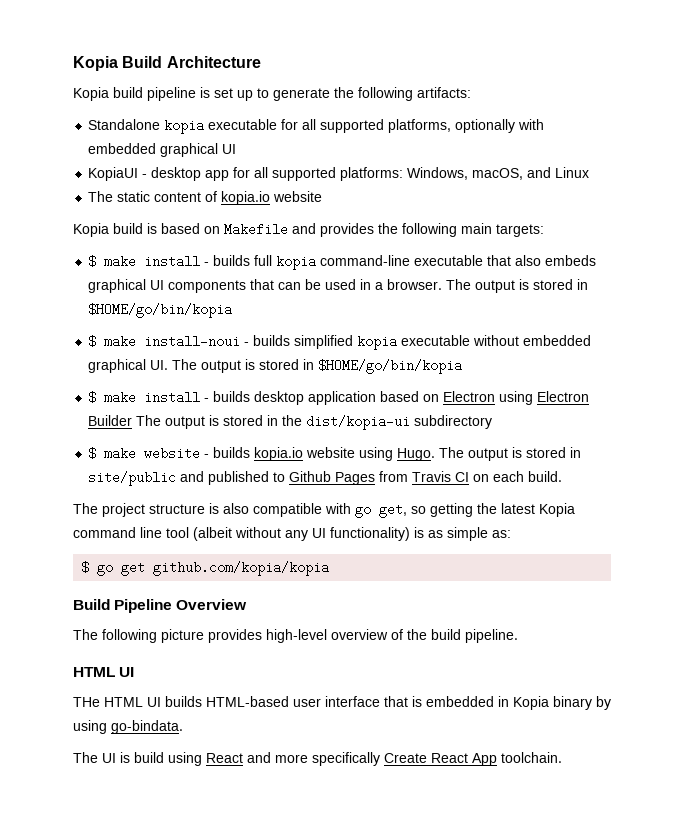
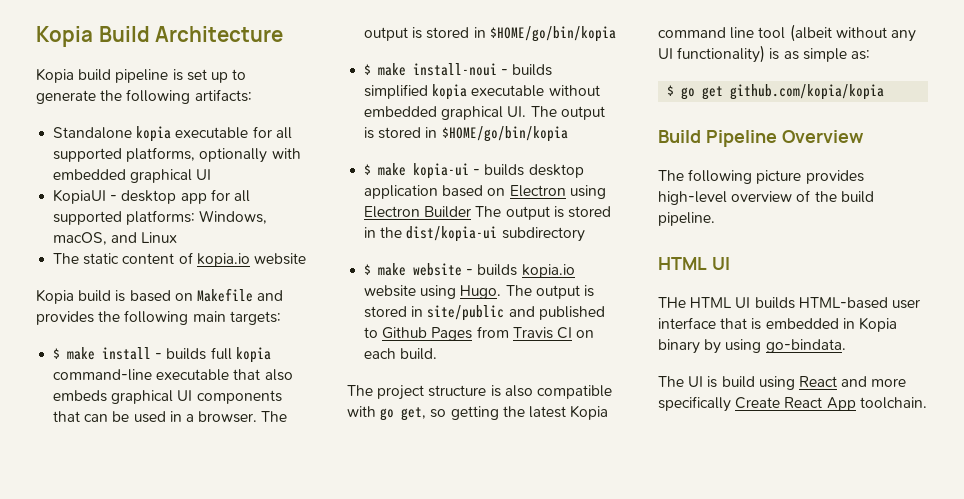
[144,391,201,404] install -> [413,163,470,179] kopia-ui

